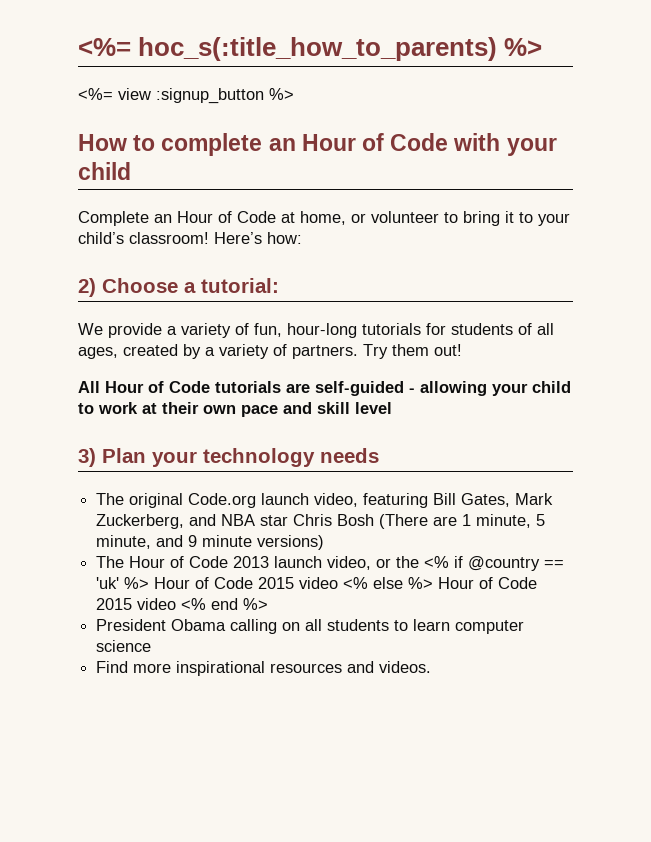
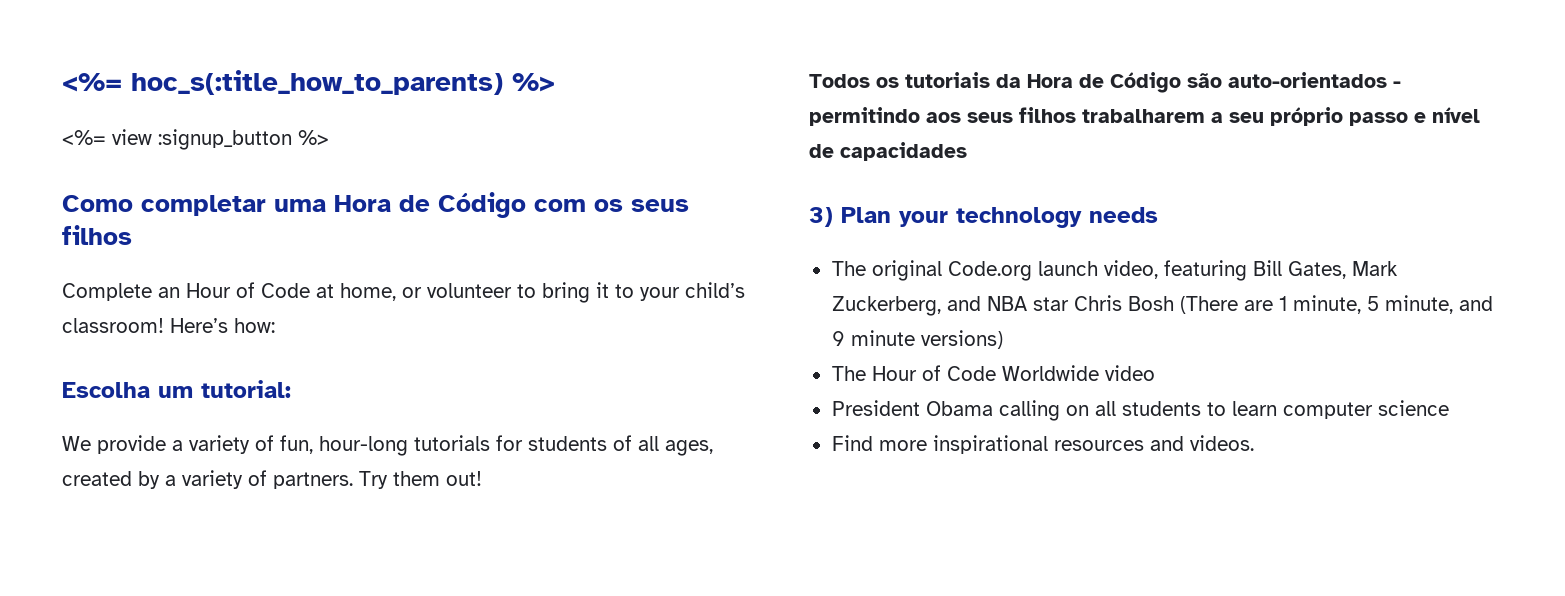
[78,133,557,156] [78,162,131,180] How to complete an Hour of Code with your child -> [62,192,689,218] [62,225,132,245] Como completar uma Hora de Código com os seus filhos
[78,278,196,297] 2) Choose a -> [62,382,193,398] Escolha um
[78,381,571,396] [78,402,392,417] All Hour of Code tutorials are self-guided - allowing your child to work at their own pace and skill level -> [809,72,1401,93] [809,107,1480,126] [809,142,967,161] Todos os tutoriais da Hora de Código são auto-orientados - permitindo aos seus filhos trabalharem a seu próprio passo e nível de capacidades
[233,556,565,571] [96,577,538,589] [96,598,269,610] 2013 launch video, or the <% if @country == 'uk' %> Hour of Code 2015 video <% else %> Hour of Code 2015 video <% end %> -> [1001,365,1155,381] Worldwide video

